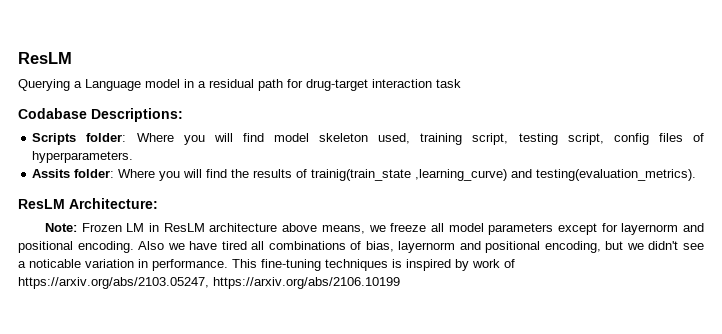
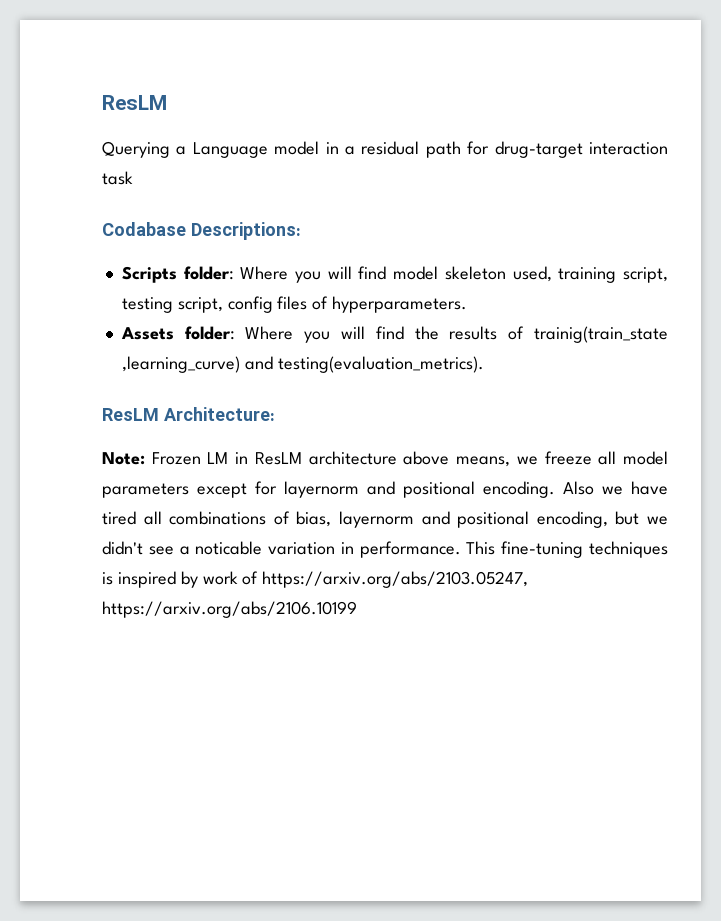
[32,169,71,178] Assits -> [120,327,174,340] Assets

